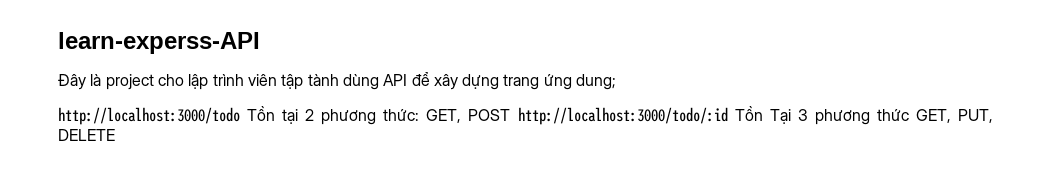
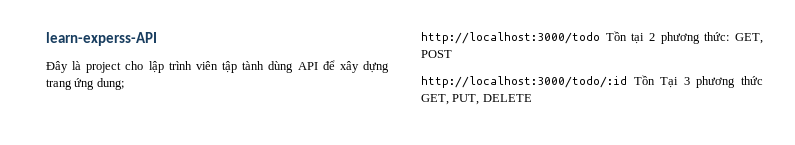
(511, 115) none -> (452, 54) //

